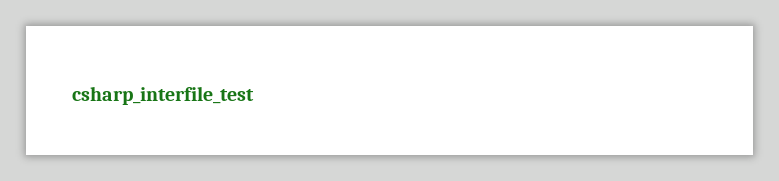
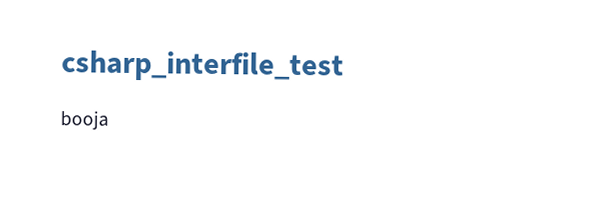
(254, 95) none -> [60,110,109,130] // booja

